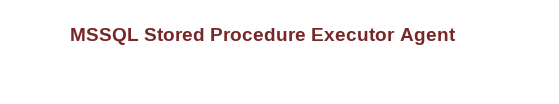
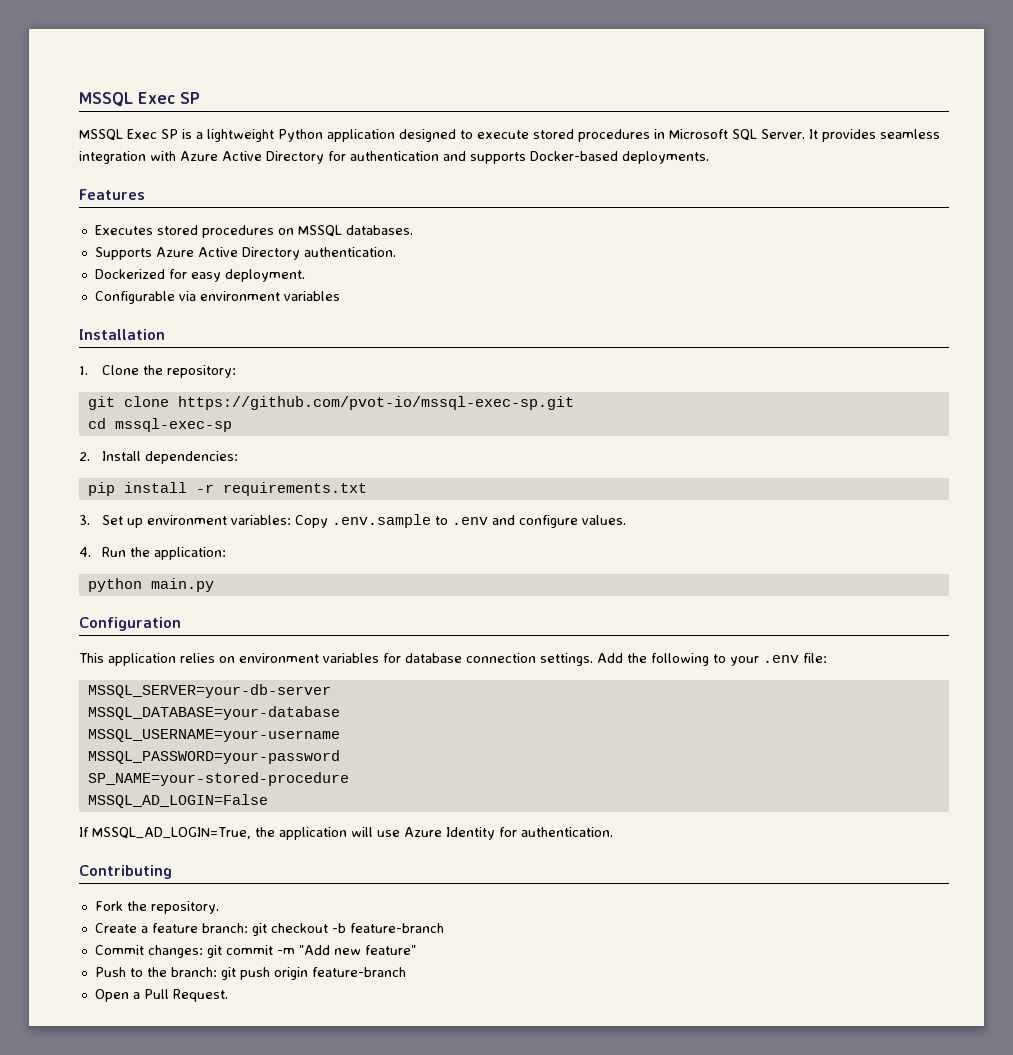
[70,28,456,45] MSSQL Stored Procedure Executor Agent -> [79,92,200,107] [79,129,940,142] [79,151,709,164] [79,189,145,200] [94,225,413,238] [94,247,396,260] [94,269,305,282] [94,291,340,304] [79,329,165,340] [79,365,237,378] [87,396,574,410] [87,418,232,432] [79,451,239,464] [87,482,367,496] [79,514,627,528] [79,547,227,560] [87,578,214,592] [79,617,181,631] [79,653,827,666] [87,684,331,698] [87,706,340,720] [87,729,340,742] [87,750,340,764] [87,772,349,786] [87,794,268,808] [79,827,613,840] [79,865,172,879] [94,901,219,914] [94,923,444,936] [94,945,416,958] [94,967,406,980] [94,989,228,1002] MSSQL Exec SP // MSSQL Exec SP is a lightweight Python application designed to execute stored procedures in Microsoft SQL Server. It provides seamless integration with Azure Active Directory for authentication and supports Docker-based deployments. // Features // Executes stored procedures on MSSQL databases. // Supports Azure Active Directory authentication. // Dockerized for easy deployment. // Configurable via environment variables // Installation // 1. Clone the repository: // git clone https://github.com/pvot-io/mssql-exec-sp.git // cd mssql-exec-sp // 2. Install dependencies: // pip install -r requirements.txt // 3. Set up environment variables: Copy .env.sample to .env and configure values. // 4. Run the application: // python main.py // Configuration // This application relies on environment variables for database connection settings. Add the following to your .env file: // MSSQL_SERVER=your-db-server // MSSQL_DATABASE=your-database // MSSQL_USERNAME=your-username // MSSQL_PASSWORD=your-password // SP_NAME=your-stored-procedure // MSSQL_AD_LOGIN=False // If MSSQL_AD_LOGIN=True, the application will use Azure Identity for authentication. // Contributing // Fork the repository. // Create a feature branch: git checkout -b feature-branch // Commit changes: git commit -m "Add new feature" // Push to the branch: git push origin feature-branch // Open a Pull Request.

